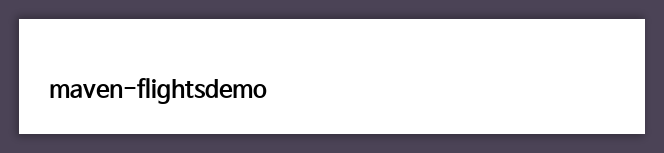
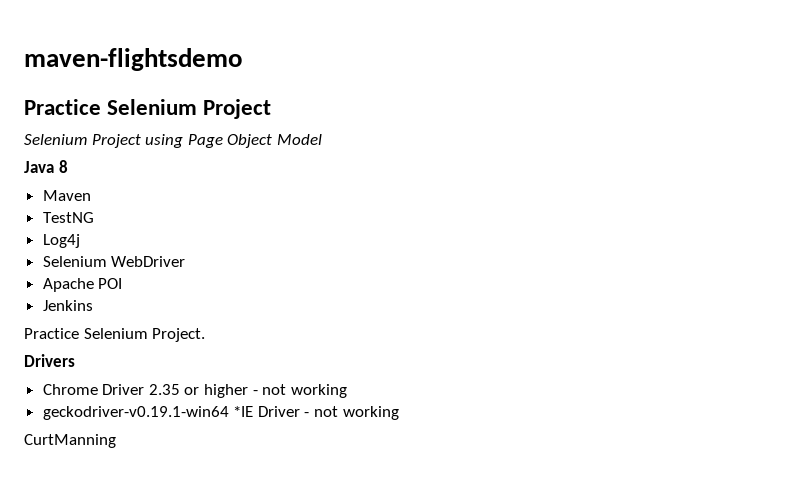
(267, 91) none -> [24,99,272,119] [24,134,322,148] [24,160,68,173] [42,190,91,201] [42,212,94,223] [42,234,80,248] [42,256,186,267] [42,278,123,292] [42,300,93,311] [24,328,206,342] [24,354,75,367] [42,384,347,398] [42,406,399,420] [24,434,116,448] // Practice Selenium Project // Selenium Project using Page Object Model // Java 8 // Maven // TestNG // Log4j // Selenium WebDriver // Apache POI // Jenkins // Practice Selenium Project. // Drivers // Chrome Driver 2.35 or higher - not working // geckodriver-v0.19.1-win64 *IE Driver - not working // CurtManning

